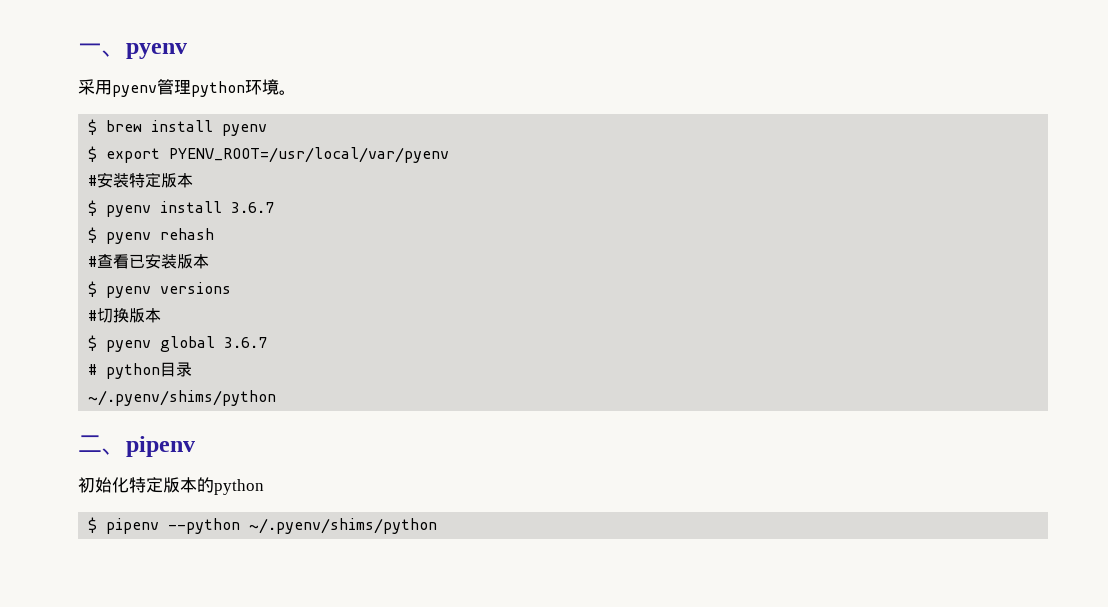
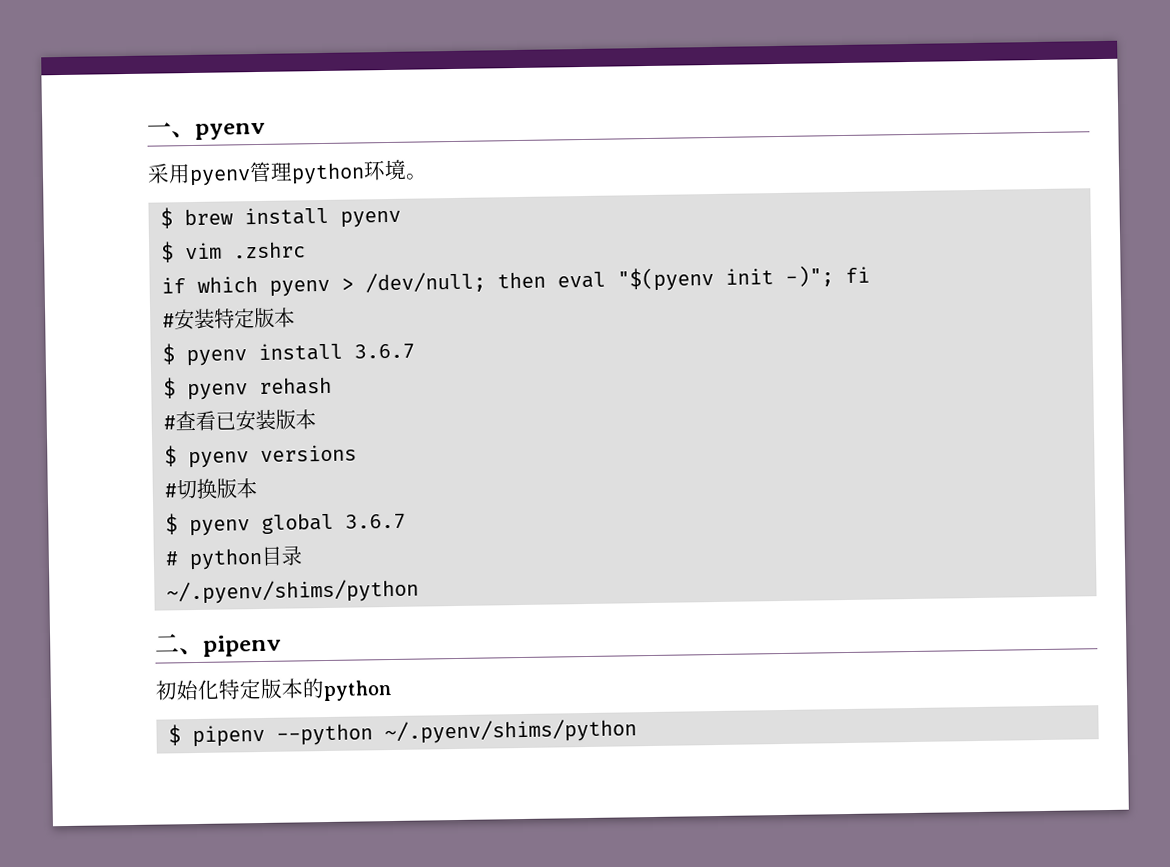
[106,147,450,163] export PYENV_ROOT=/usr/local/var/pyenv -> [185,241,307,260] [161,265,871,297] vim .zshrc // if which pyenv > /dev/null; then eval "$(pyenv init -)"; fi

